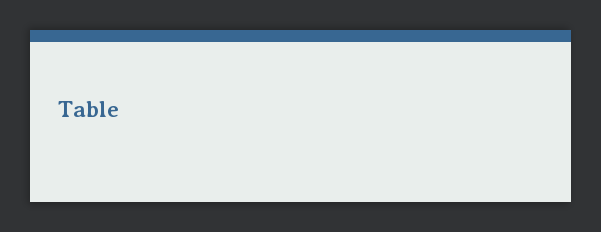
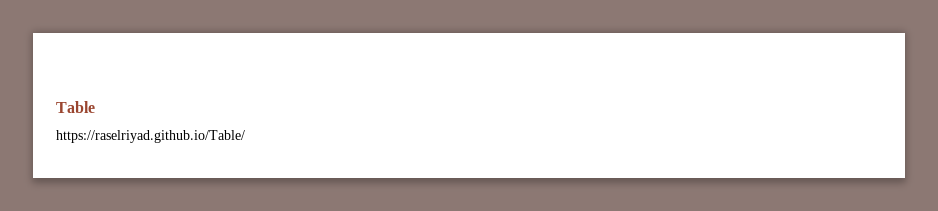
(119, 109) none -> [56,130,245,143] // https://raselriyad.github.io/Table/

